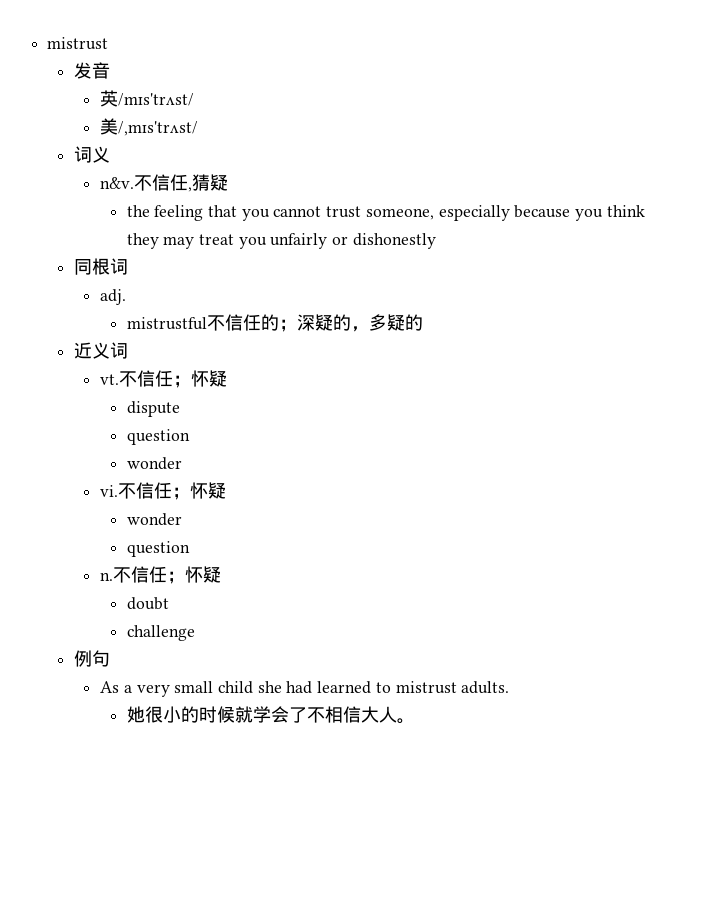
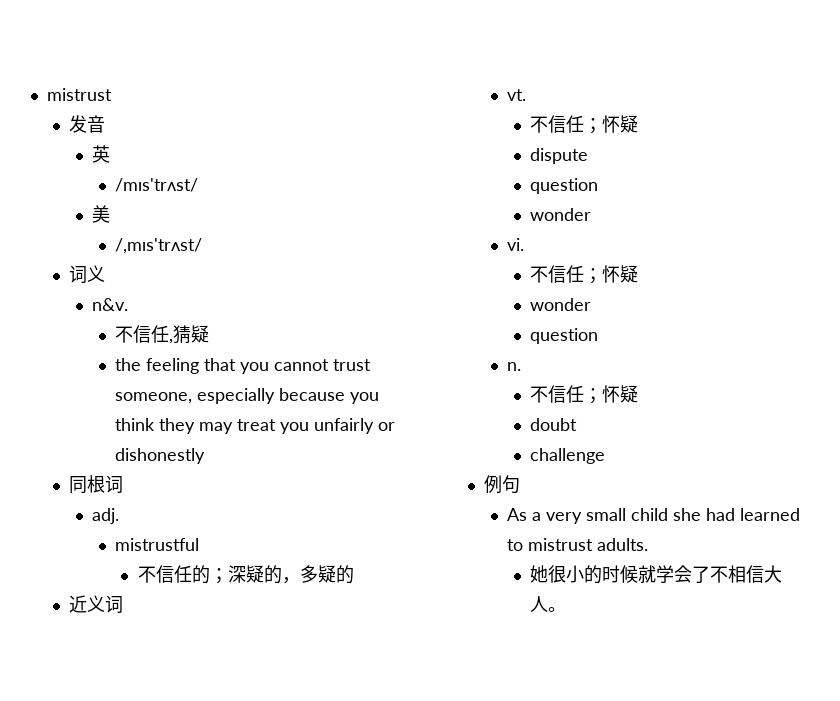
(119, 98) none -> (111, 154) //
(119, 126) none -> (111, 214) //
(135, 183) none -> (129, 304) //
(207, 323) none -> (199, 544) //
(120, 379) none -> (527, 95) //
(119, 491) none -> (525, 244) //
(114, 576) none -> (522, 366) //

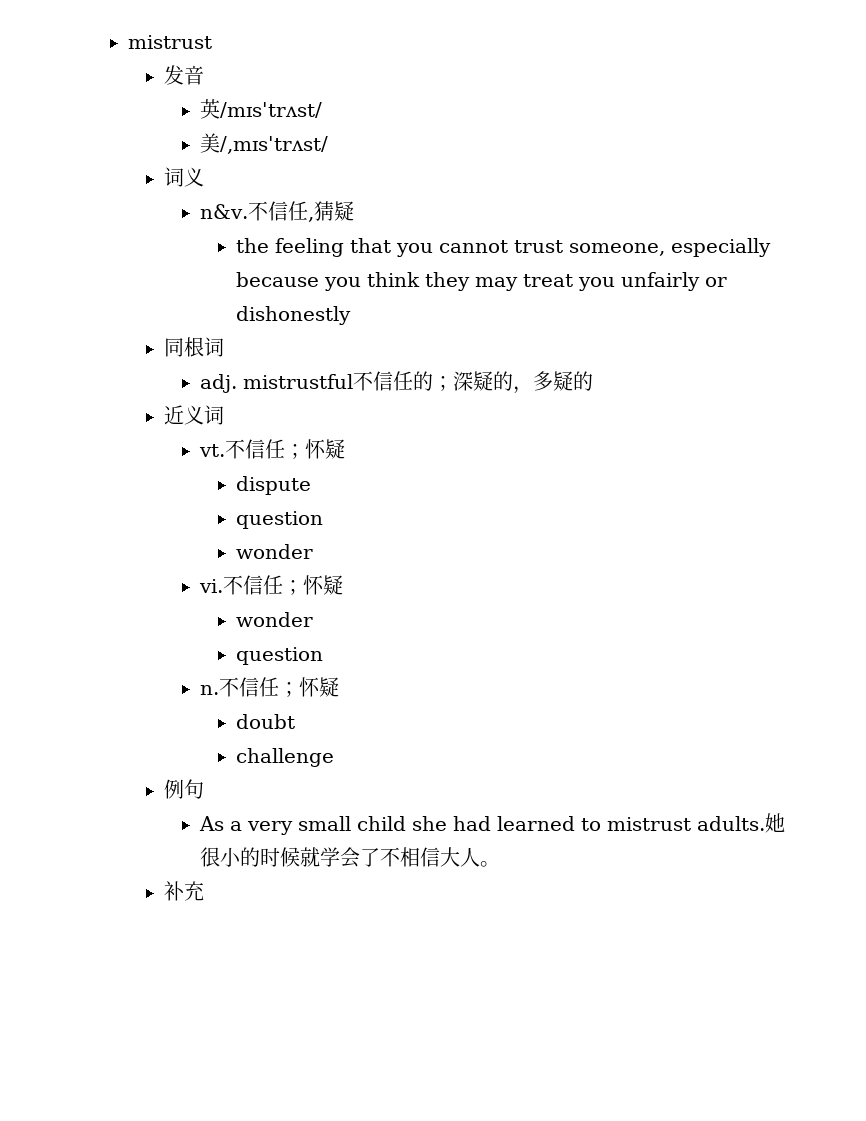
(111, 154) // -> (221, 109) none
(111, 214) // -> (221, 143) none
(129, 304) // -> (249, 211) none
(120, 516) // -> (238, 383) none
(199, 544) // -> (354, 381) none
(527, 95) // -> (226, 450) none
(525, 244) // -> (224, 586) none
(522, 366) // -> (220, 690) none
(649, 544) // -> (766, 823) none
(566, 609) none -> [164,881,205,901] // 补充

